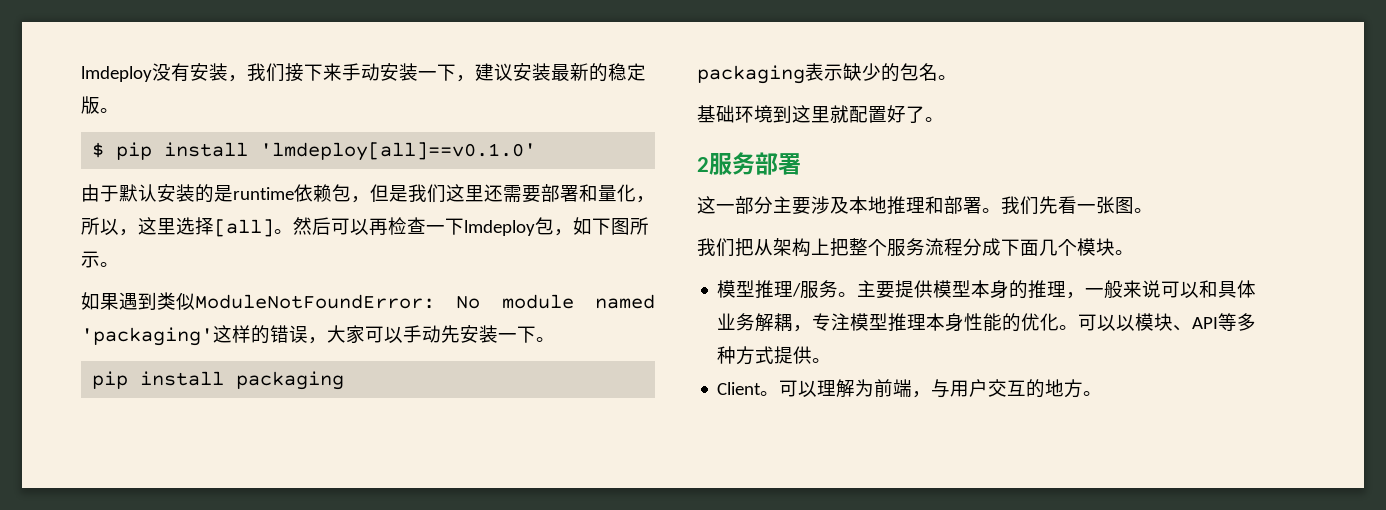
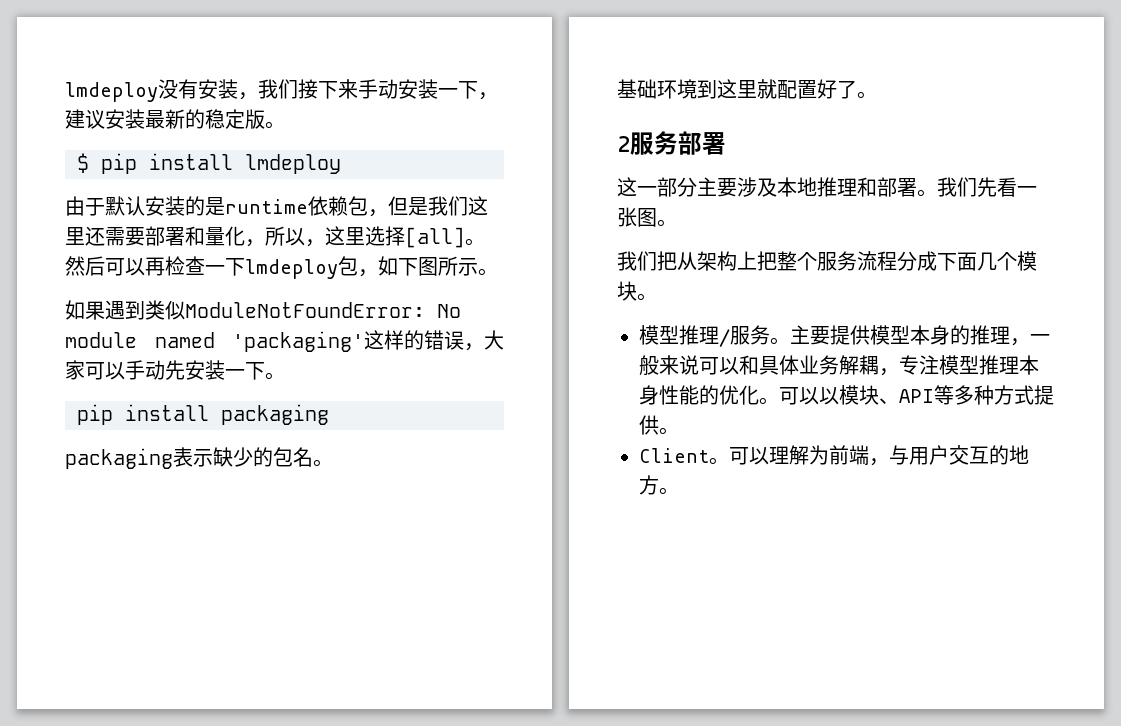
[260,142,537,161] 'lmdeploy[all]==v0.1.0' -> [245,154,341,174] lmdeploy

